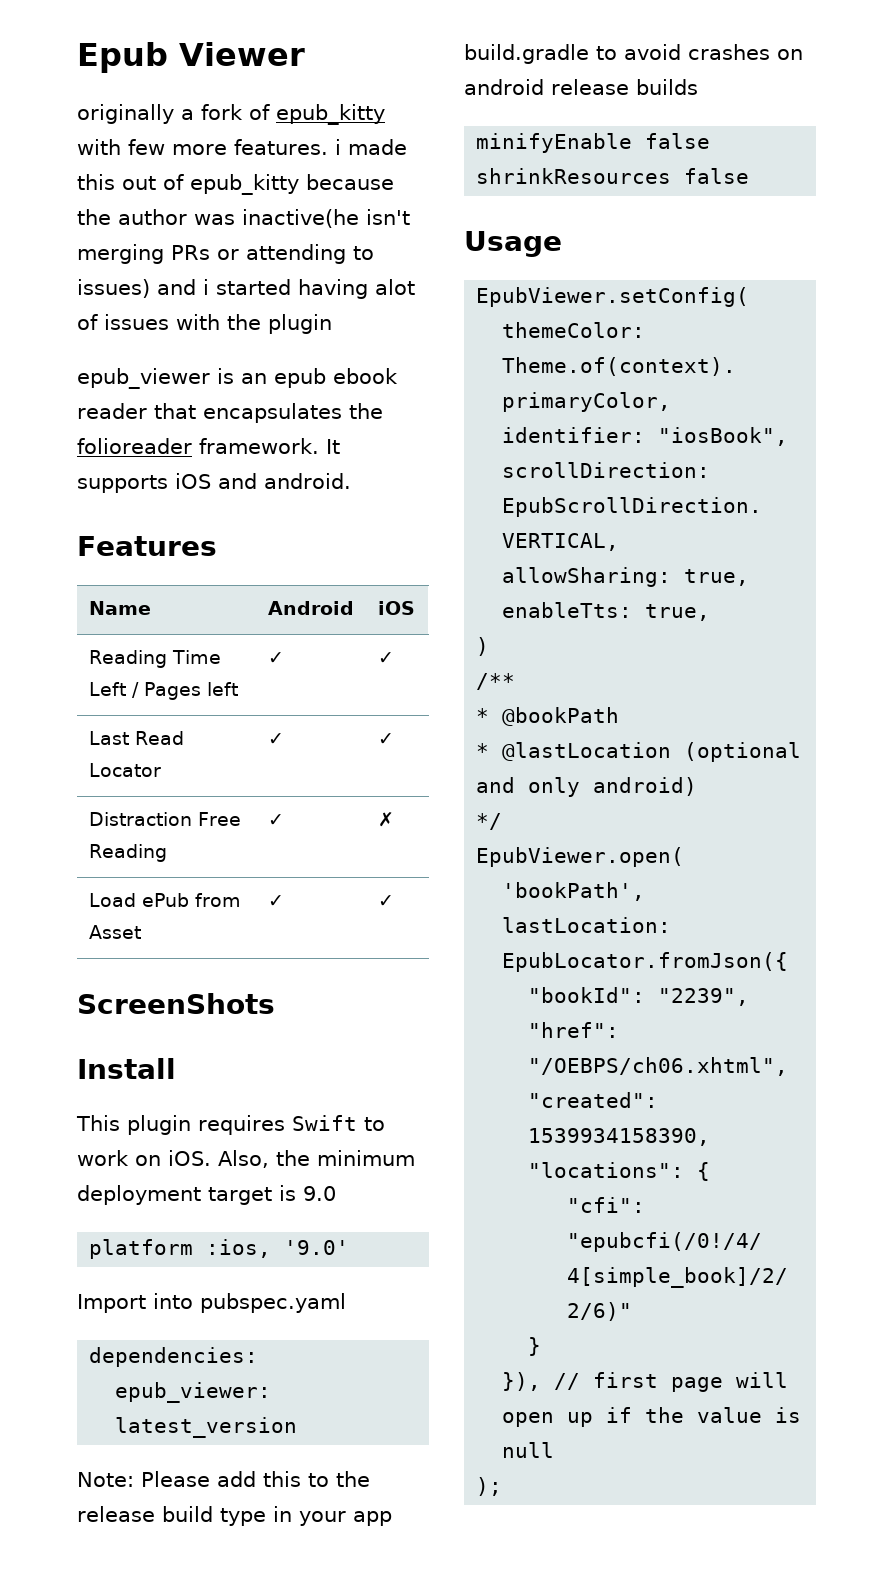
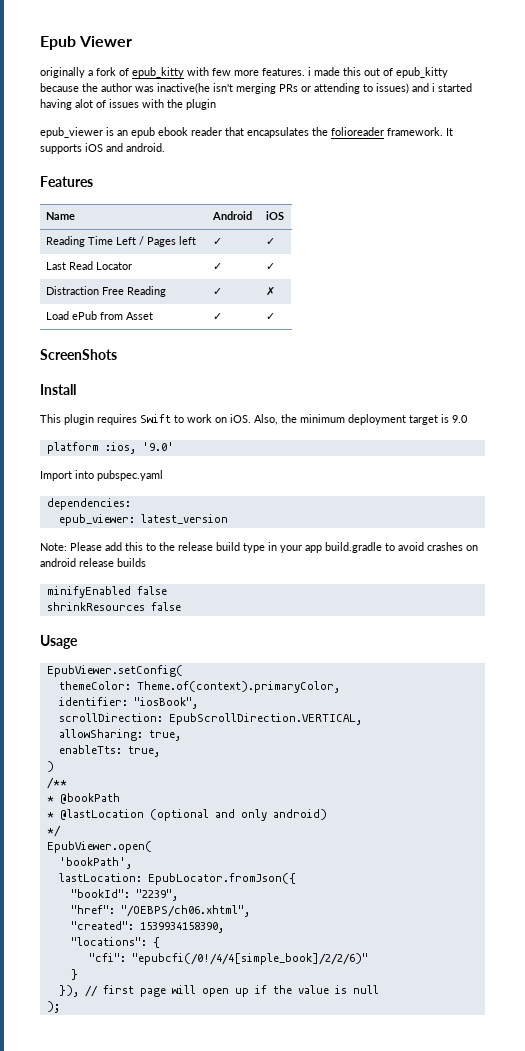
[476,133,633,153] minifyEnable -> [46,586,131,598] minifyEnabled

